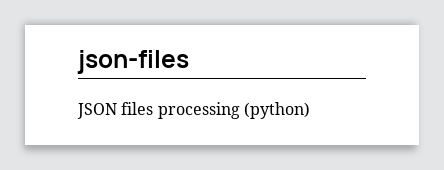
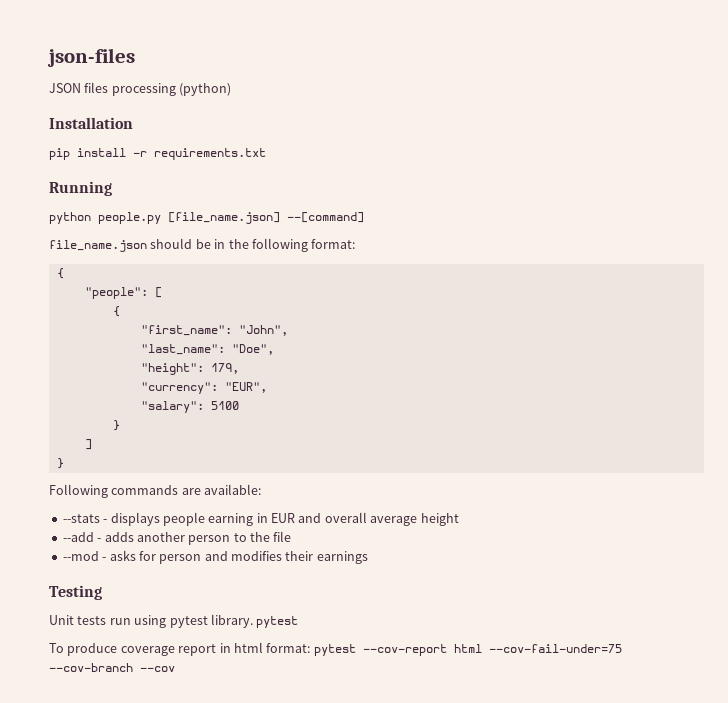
(310, 110) none -> [49,117,133,129] [49,148,266,160] [49,181,112,196] [49,212,364,224] [49,238,356,252] [56,268,64,279] [84,287,162,299] [112,306,120,317] [140,325,288,336] [140,344,274,355] [140,363,239,375] [140,382,267,394] [140,401,239,413] [112,420,120,431] [84,439,92,450] [56,458,64,469] [49,484,262,498] [62,512,459,526] [62,531,292,545] [62,550,368,564] [49,585,102,600] [49,614,299,628] [49,642,622,656] [49,663,175,672] // Installation // pip install -r requirements.txt // Running // python people.py [file_name.json] --[command] // file_name.json should be in the following format: // { // "people": [ // { // "first_name": "John", // "last_name": "Doe", // "height": 179, // "currency": "EUR", // "salary": 5100 // } // ] // } // Following commands are available: // --stats - displays people earning in EUR and overall average height // --add - adds another person to the file // --mod - asks for person and modifies their earnings // Testing // Unit tests run using pytest library. pytest // To produce coverage report in html format: pytest --cov-report html --cov-fail-under=75 --cov-branch --cov

